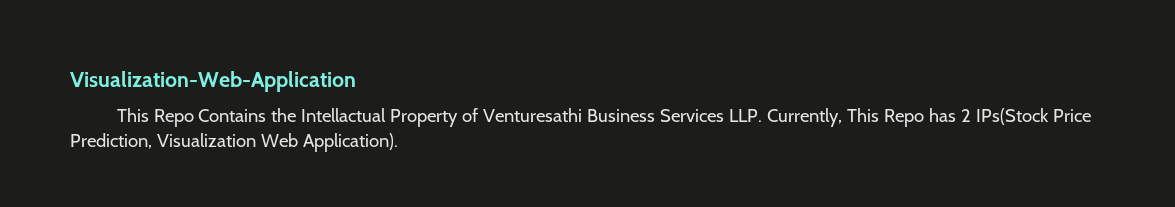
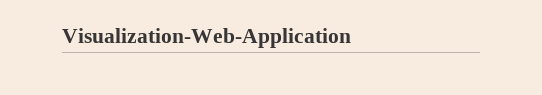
[116,108,1092,127] [70,133,398,152] // This Repo Contains the Intellactual Property of Venturesathi Business Services LLP. Currently, This Repo has 2 IPs(Stock Price Prediction, Visualization Web Application). -> (351, 38) none

